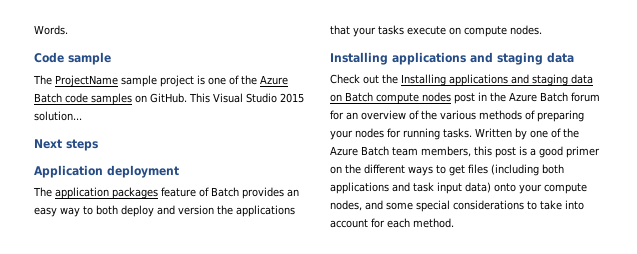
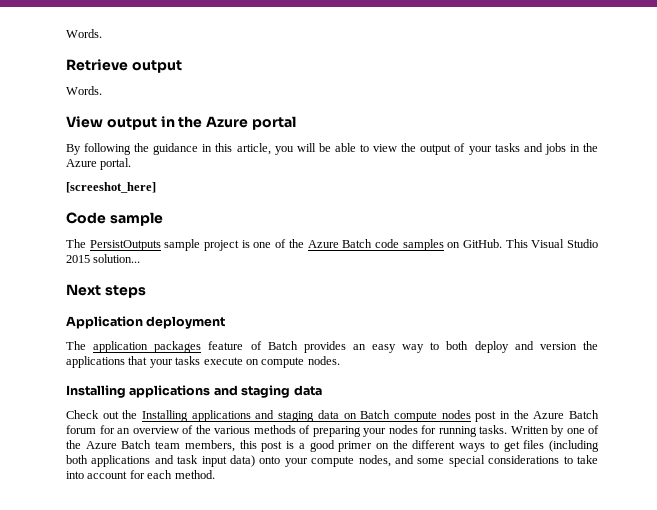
[34,25,68,35] Words. -> [66,29,102,38] [66,59,182,73] [66,86,102,95] [66,116,296,130] [66,143,598,155] [66,158,132,170] [66,182,156,193] Words. // Retrieve output // Words. // View output in the Azure portal // By following the guidance in this article, you will be able to view the output of your tasks and jobs in the Azure portal. // [screeshot_here]
[55,75,118,87] ProjectName -> [89,240,161,251] PersistOutputs

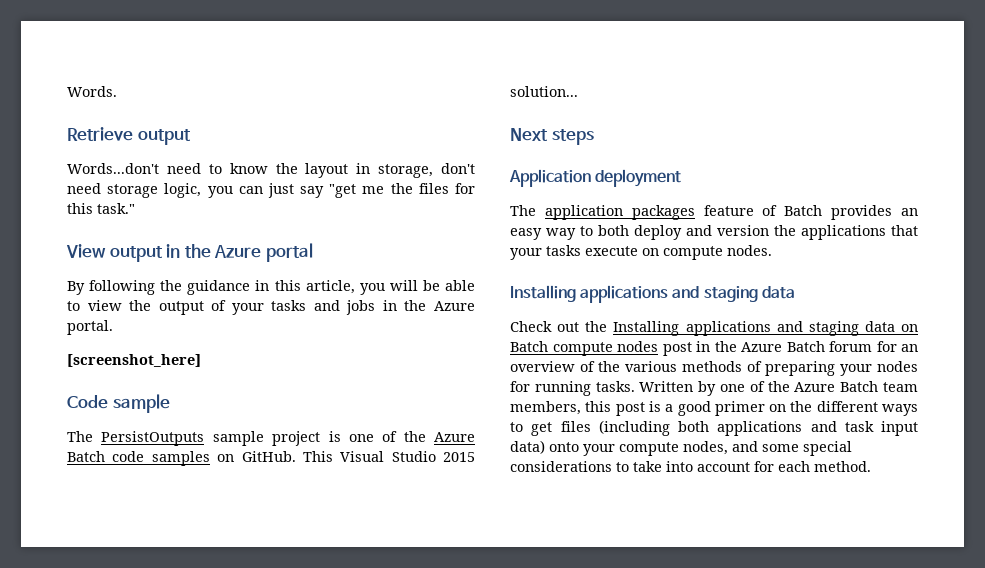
[66,86,102,95] Words. -> [67,163,475,178] [67,183,476,198] [67,203,135,214] Words...don't need to know the layout in storage, don't need storage logic, you can just say "get me the files for this task."
[66,182,156,193] [screeshot_here] -> [67,354,201,367] [screenshot_here]

